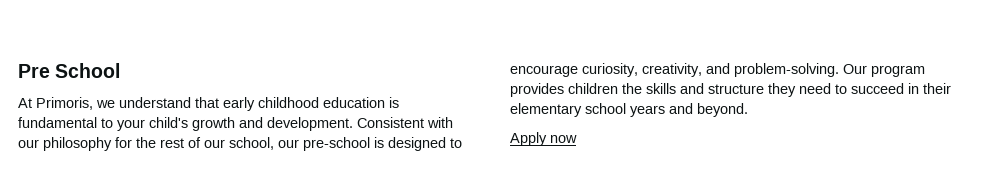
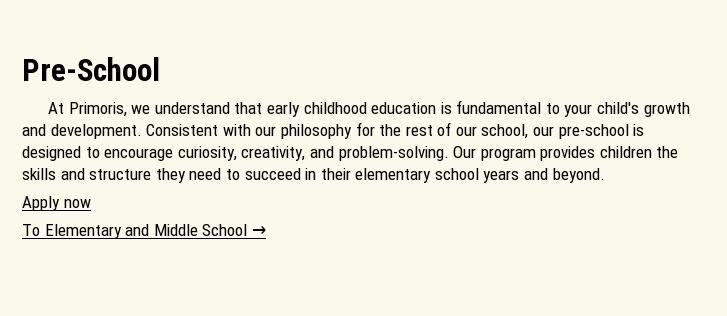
[18,63,121,78] Pre School -> [22,57,160,81] Pre-School
(577, 139) none -> [22,224,266,239] // To Elementary and Middle School →

